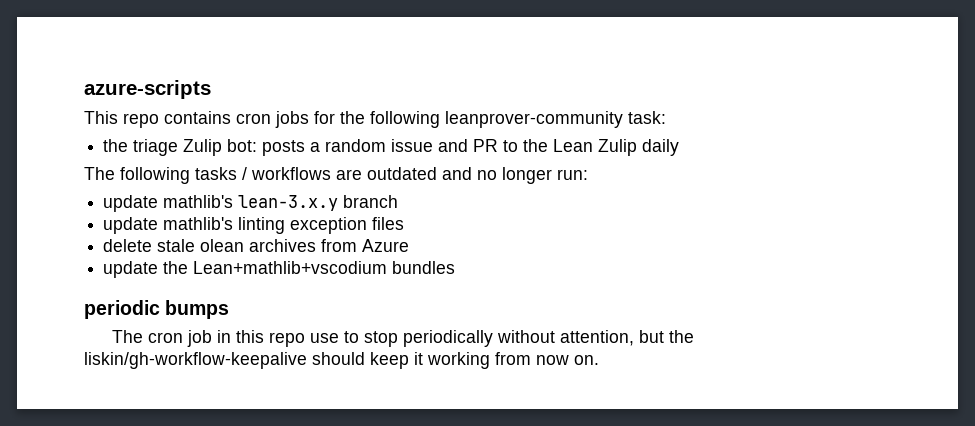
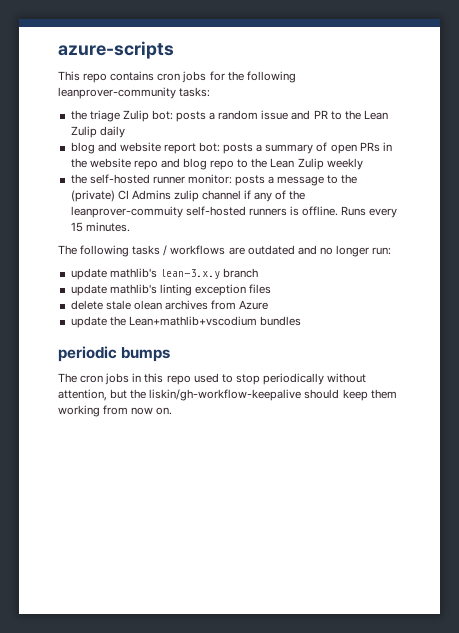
[628,111,666,124] task: -> [179,87,211,97] tasks:
(680, 147) none -> [70,142,392,154] [70,158,363,170] [70,174,358,186] [70,190,306,202] [70,206,398,218] [70,222,130,232] // blog and website report bot: posts a summary of open PRs in the website repo and blog repo to the Lean Zulip weekly // the self-hosted runner monitor: posts a message to the (private) CI Admins zulip channel if any of the leanprover-commuity self-hosted runners is offline. Runs every 15 minutes.
[186,330,212,347] job -> [105,373,130,385] jobs
[309,333,339,343] use -> [193,373,219,383] used
[414,352,423,365] it -> [370,389,397,399] them

